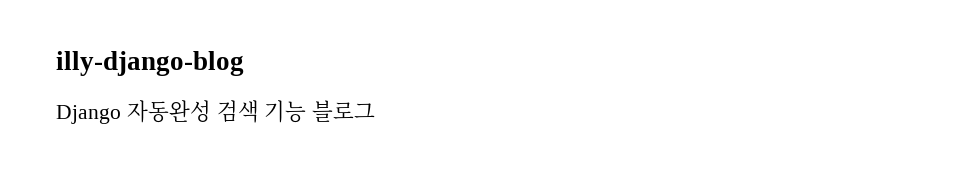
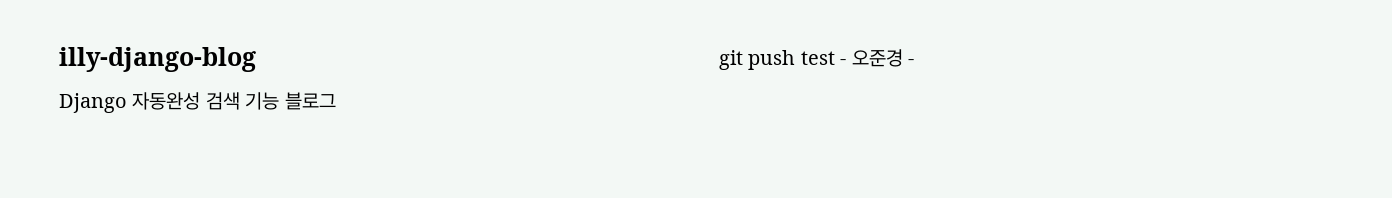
(376, 111) none -> [719,49,914,70] // git push test - 오준경 -

